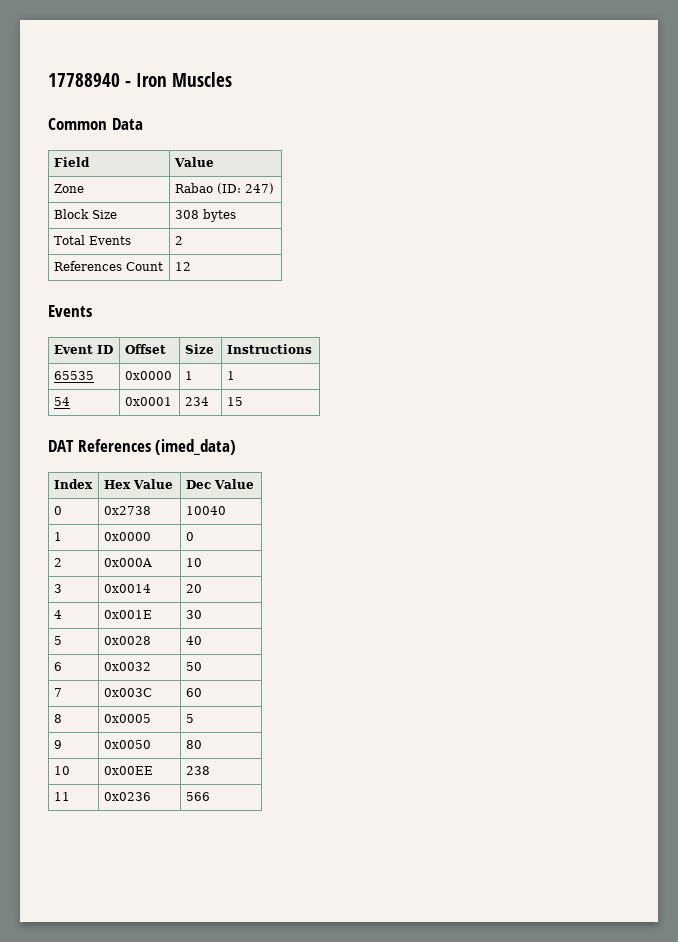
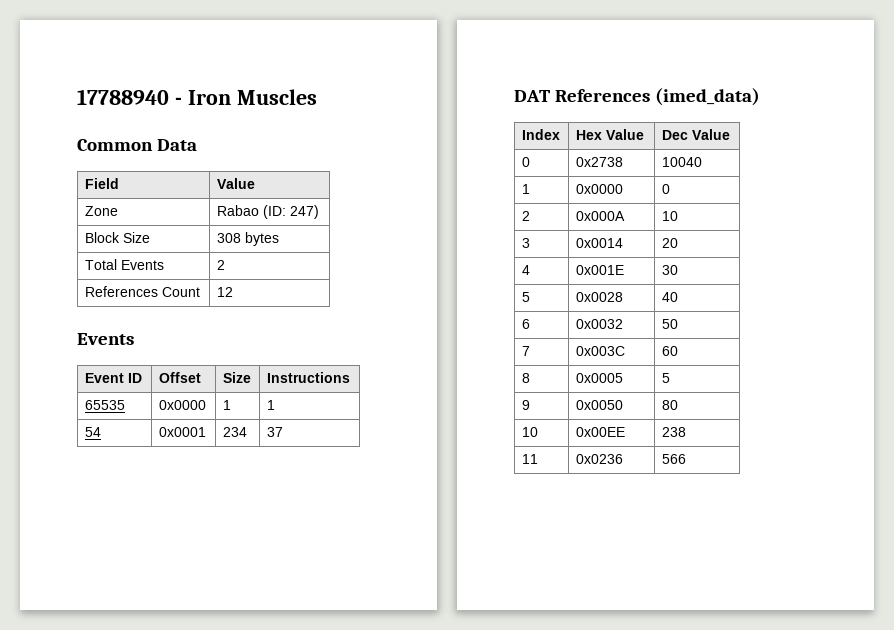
[226,397,243,406] 15 -> [266,427,283,437] 37

